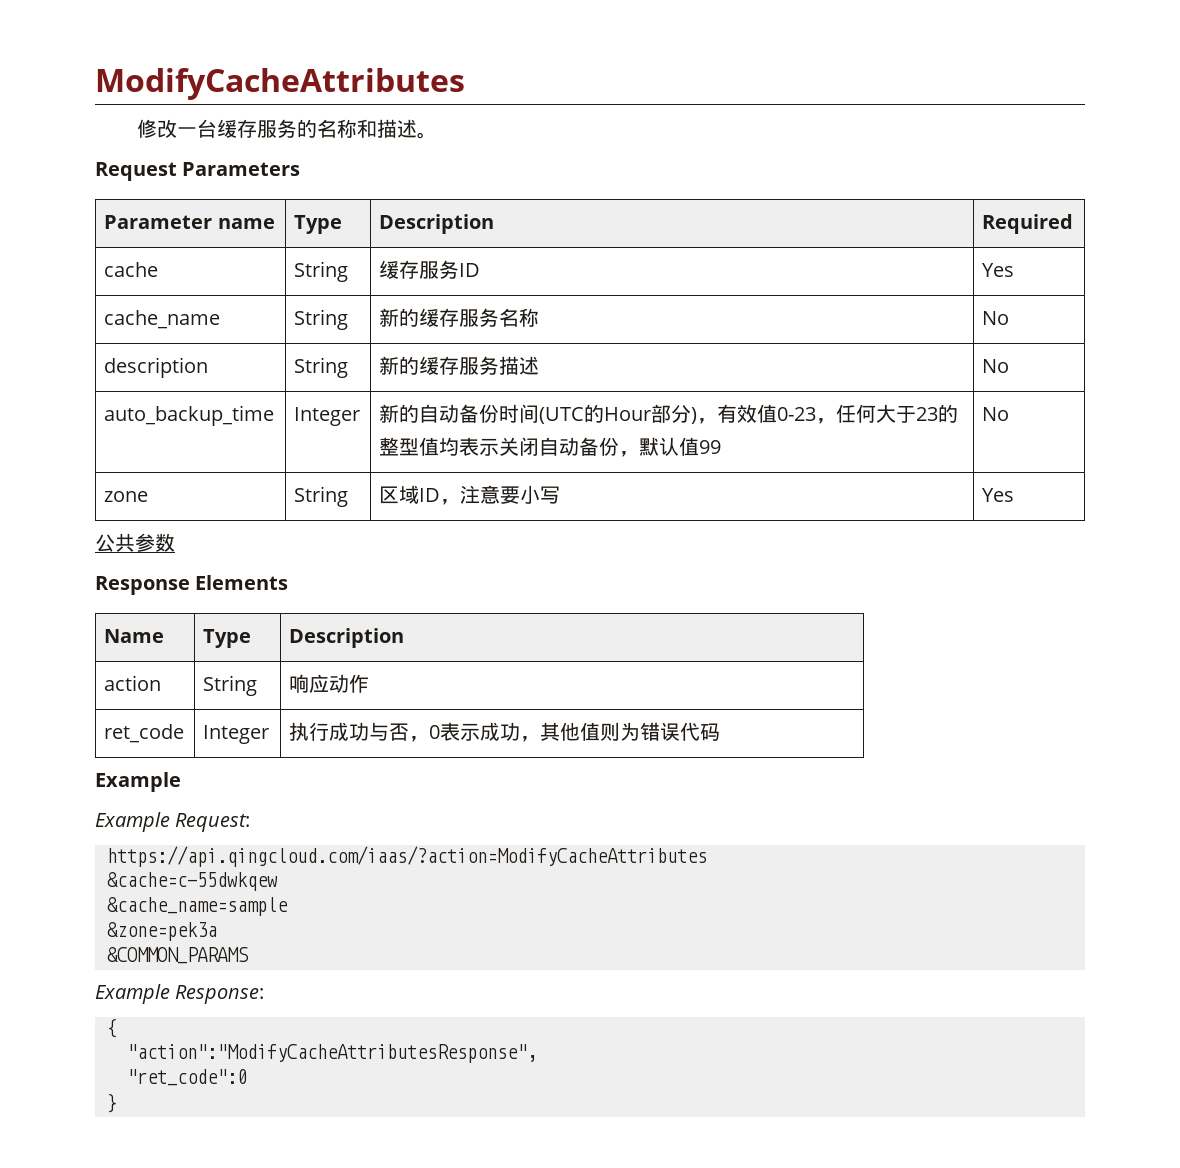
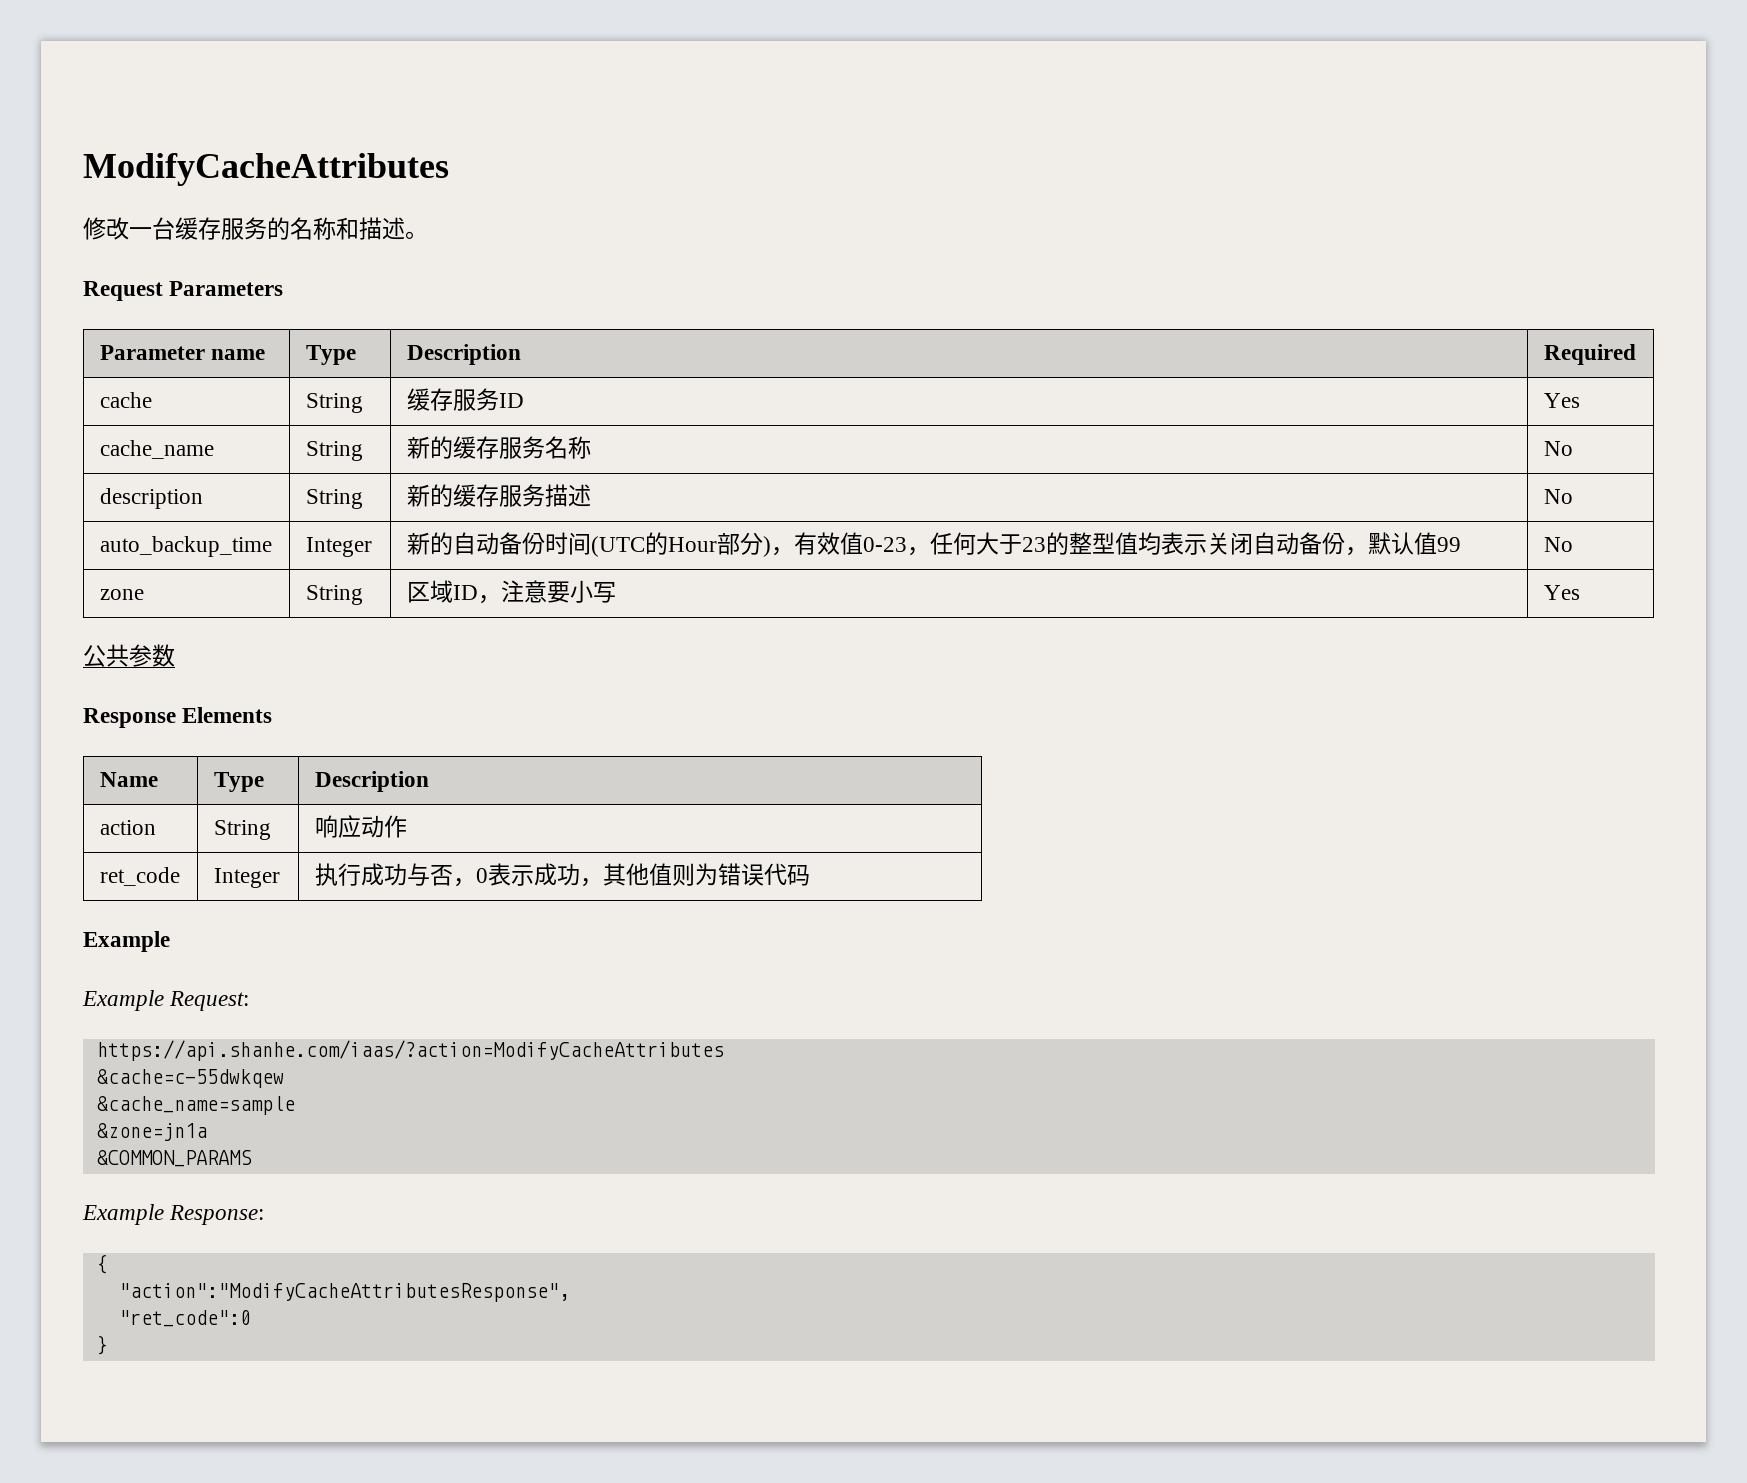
[107,846,707,867] https://api.qingcloud.com/iaas/?action=ModifyCacheAttributes -> [96,1040,724,1061] https://api.shanhe.com/iaas/?action=ModifyCacheAttributes
[107,922,217,941] &zone=pek3a -> [96,1123,207,1141] &zone=jn1a

